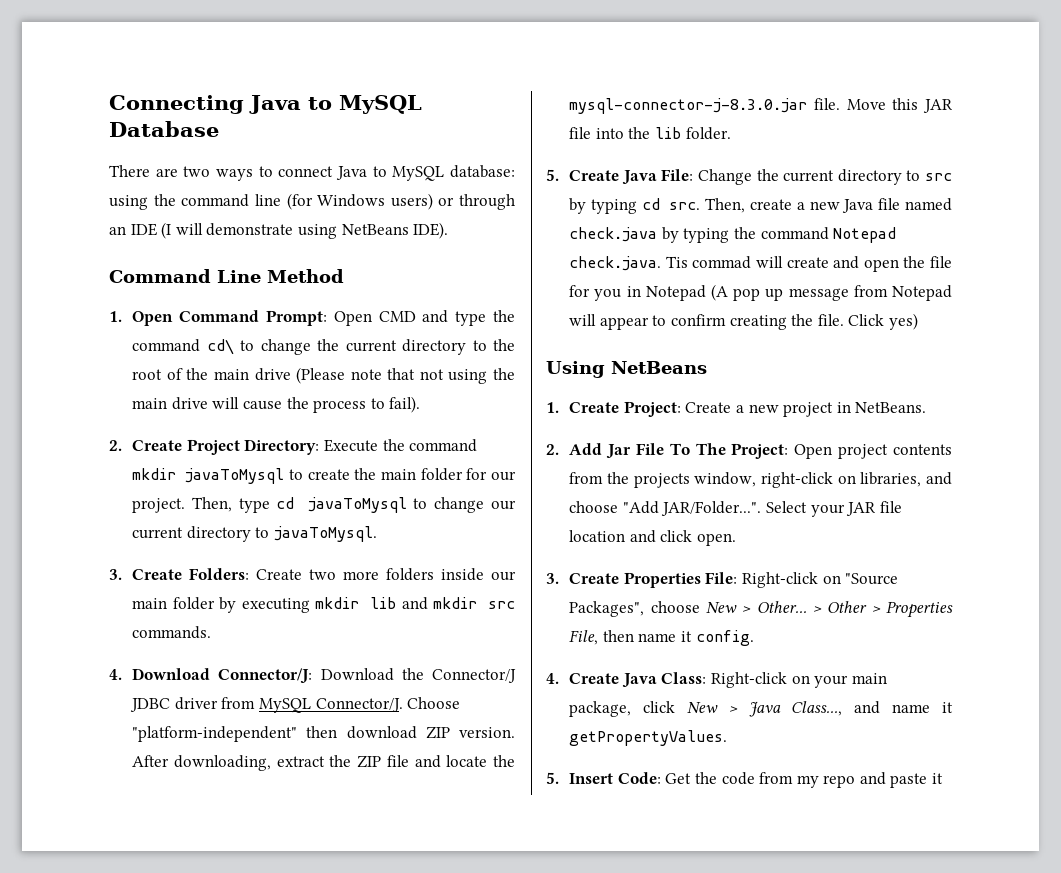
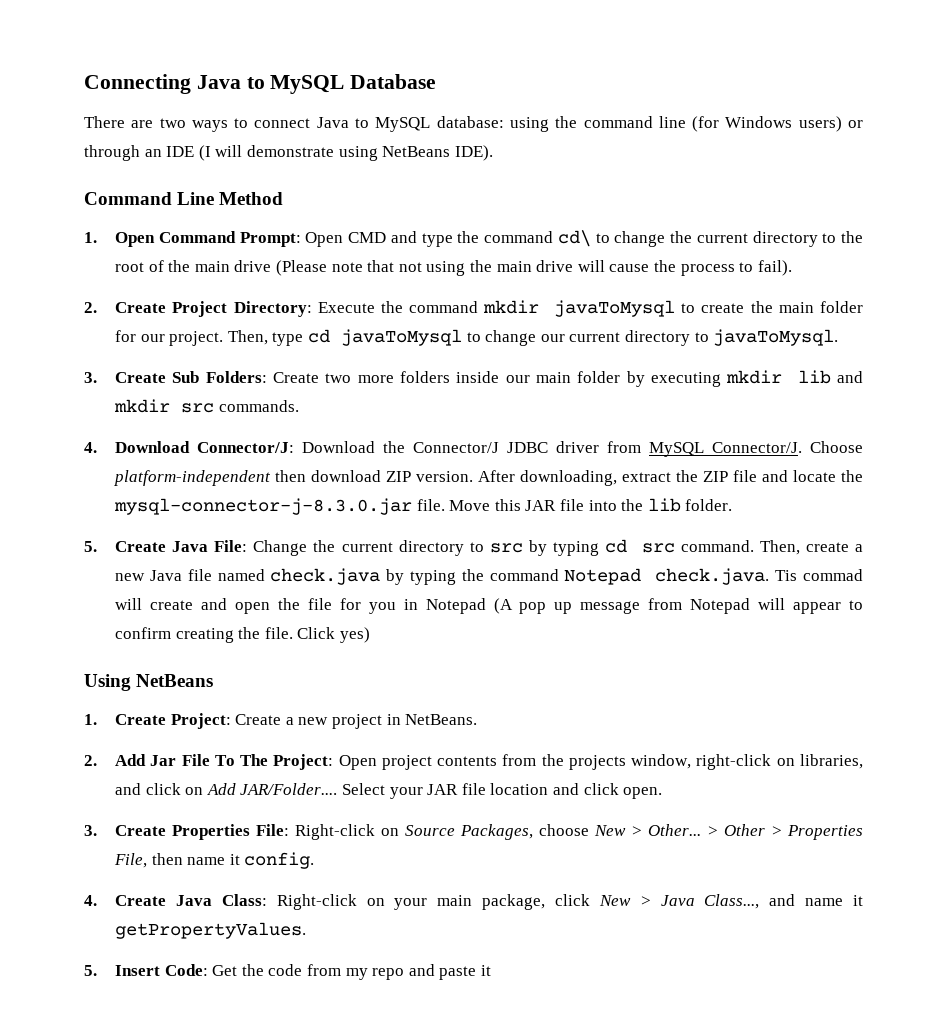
(183, 574) none -> [172,371,200,383] Sub
[132,726,298,742] "platform-independent" -> [114,470,272,486] platform-independent
[669,202,701,210] src. -> [641,540,754,553] src command.
[569,501,762,516] choose "Add JAR/Folder...". -> [145,783,338,795] click on Add JAR/Folder....
[845,573,899,585] [569,601,645,617] "Source Packages", -> [405,824,534,840] Source Packages,

